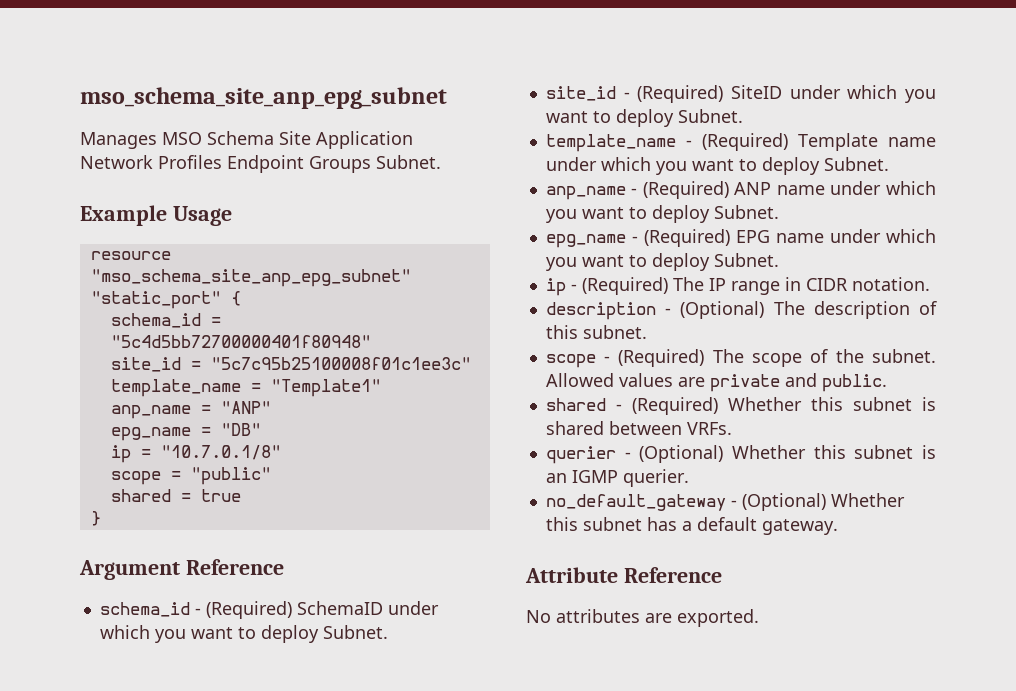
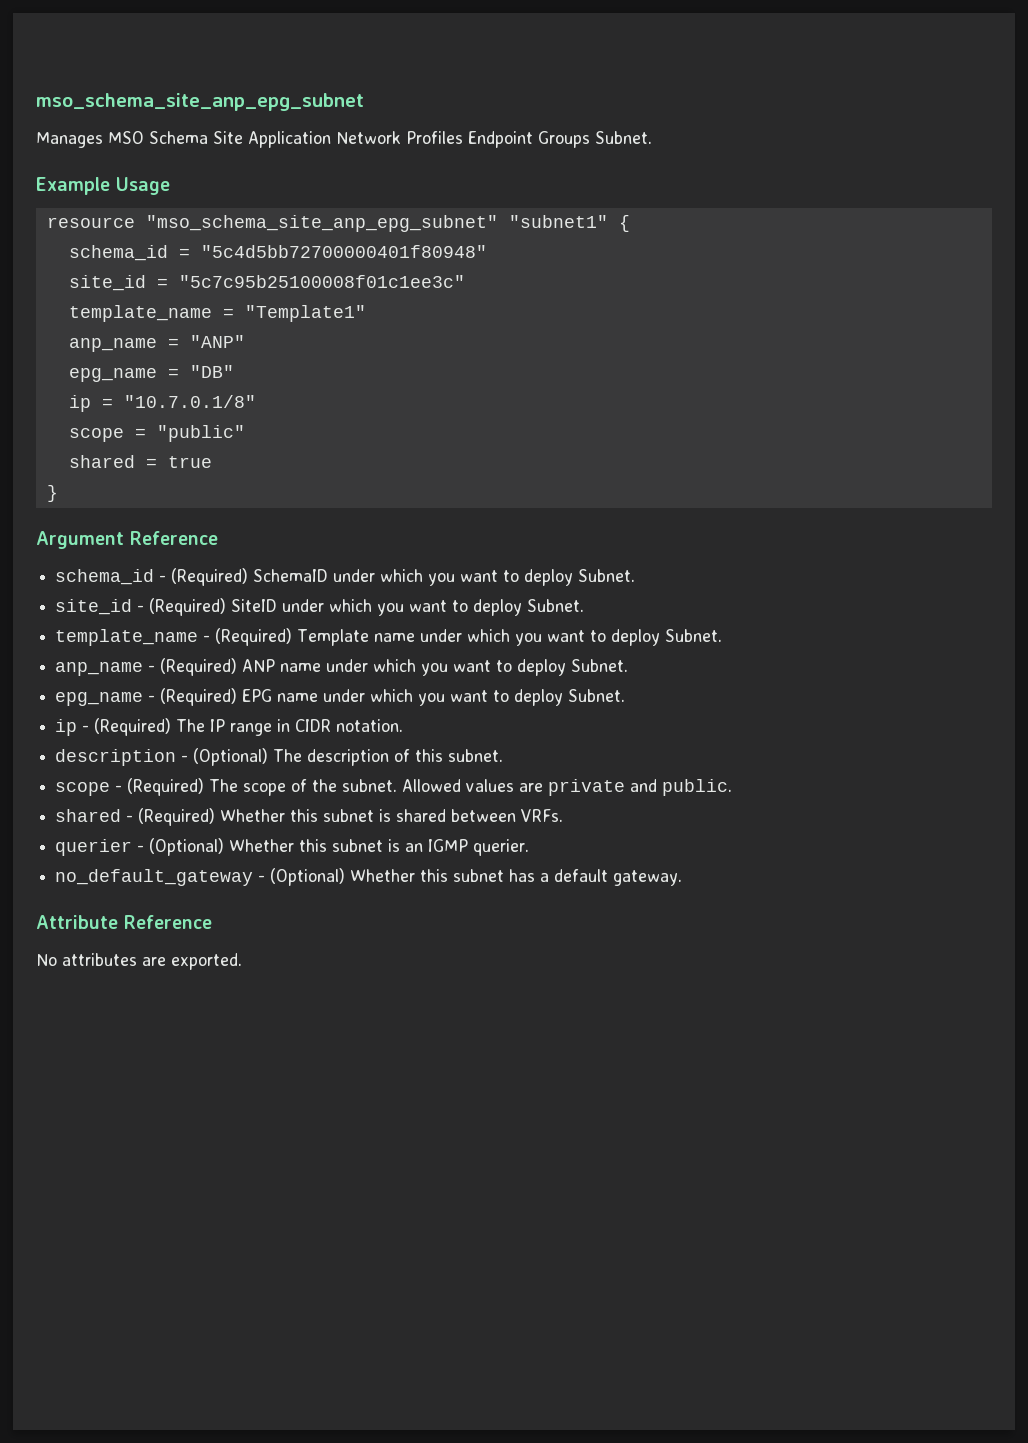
[90,291,221,309] "static_port" -> [508,215,608,228] "subnet1"

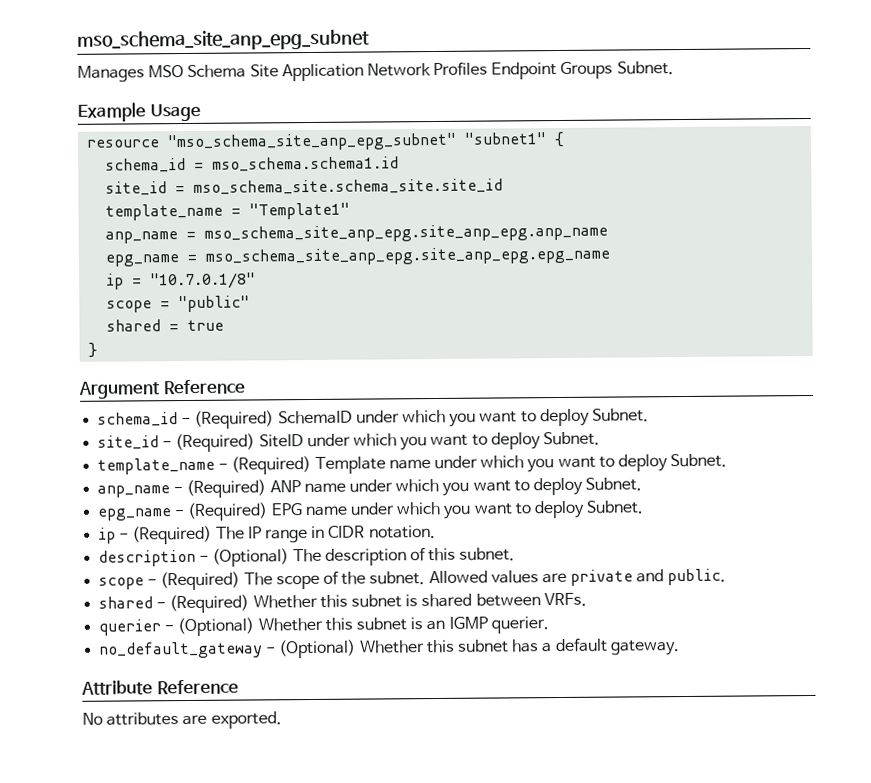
[200,245,487,258] "5c4d5bb72700000401f80948" -> [212,156,400,172] mso_schema.schema1.id
[178,275,465,288] "5c7c95b25100008f01c1ee3c" -> [193,178,504,195] mso_schema_site.schema_site.site_id
[189,335,245,348] "ANP" -> [204,223,609,243] mso_schema_site_anp_epg.site_anp_epg.anp_name
[189,365,234,378] "DB" -> [205,246,611,266] mso_schema_site_anp_epg.site_anp_epg.epg_name

